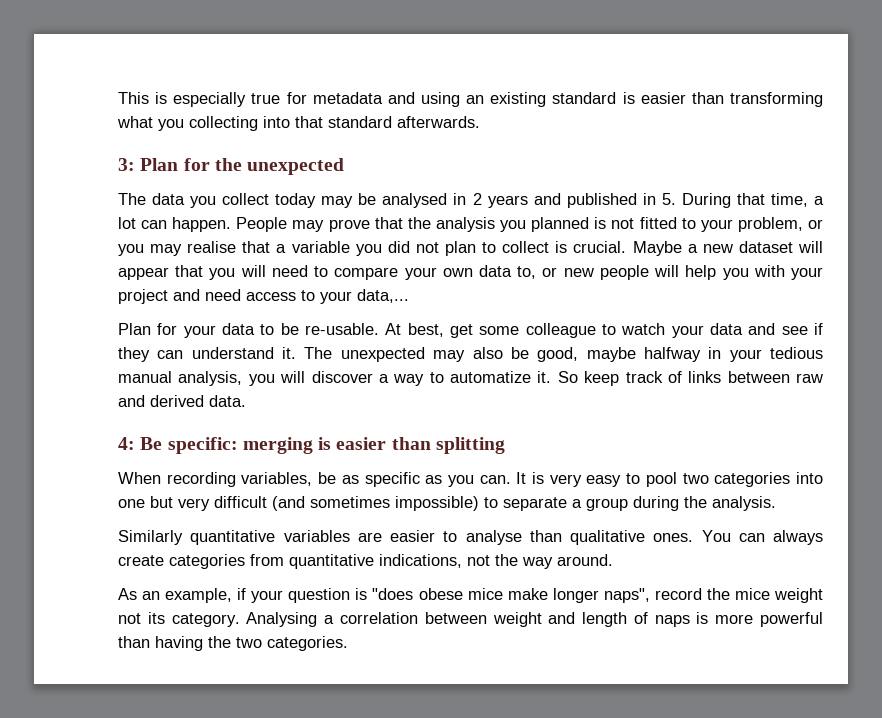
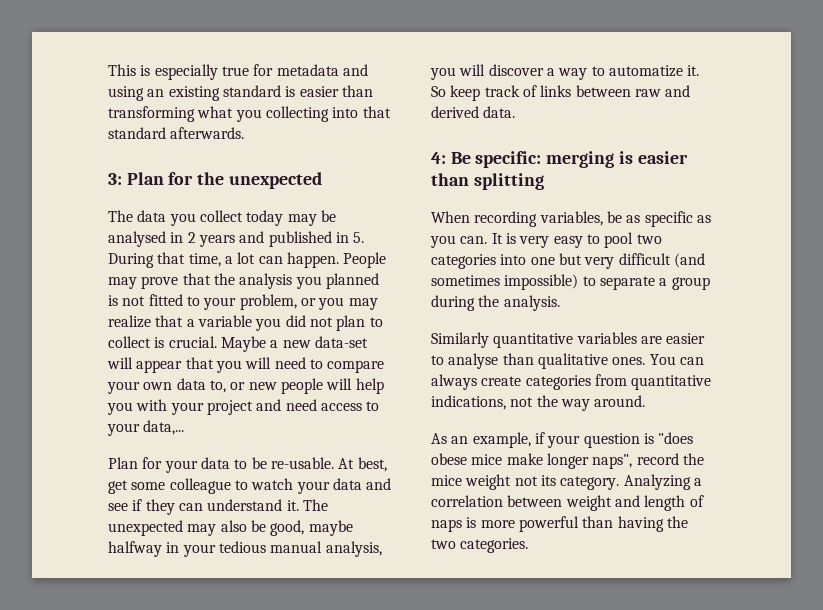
[187,241,237,253] realise -> [108,315,151,328] realize
[738,241,793,253] dataset -> [314,336,368,348] data-set
[246,612,318,627] Analysing -> [623,474,691,490] Analyzing

